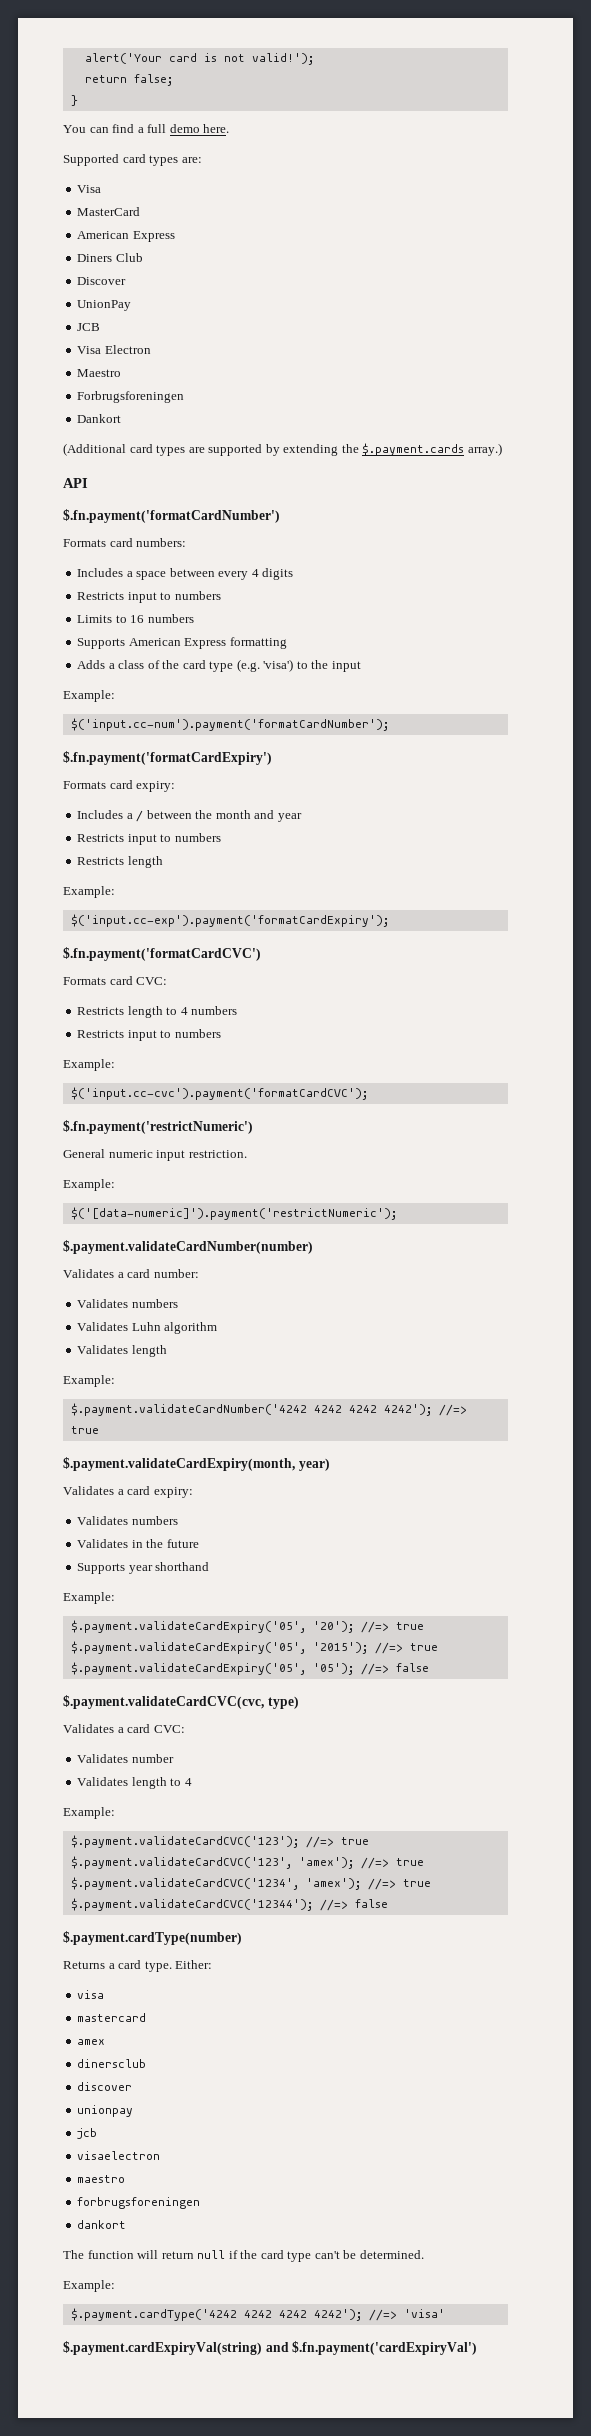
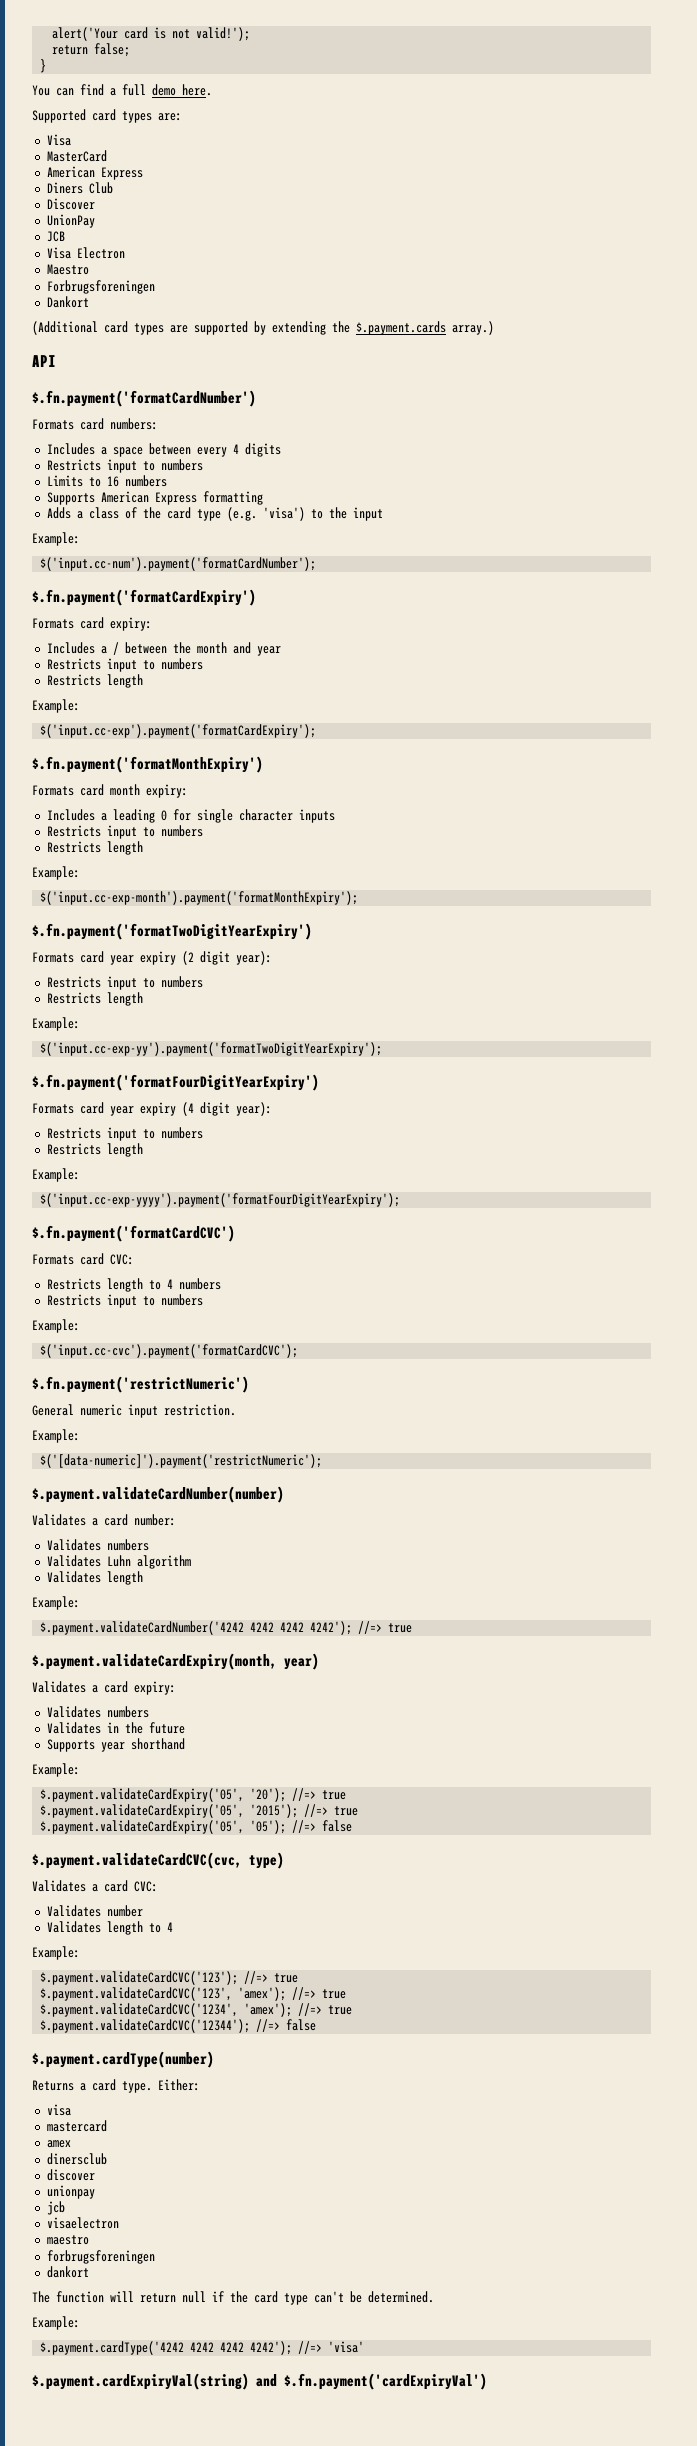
(389, 920) none -> [32,756,263,773] [32,784,188,798] [46,809,335,823] [46,825,203,839] [46,841,143,855] [32,866,80,880] [40,891,359,905] [32,923,312,940] [32,951,272,965] [46,976,203,990] [46,992,143,1006] [32,1017,80,1031] [40,1042,383,1056] [32,1074,319,1091] [32,1102,272,1116] [46,1127,203,1141] [46,1143,143,1157] [32,1168,80,1182] [40,1193,401,1207] // $.fn.payment('formatMonthExpiry') // Formats card month expiry: // Includes a leading 0 for single character inputs // Restricts input to numbers // Restricts length // Example: // $('input.cc-exp-month').payment('formatMonthExpiry'); // $.fn.payment('formatTwoDigitYearExpiry') // Formats card year expiry (2 digit year): // Restricts input to numbers // Restricts length // Example: // $('input.cc-exp-yy').payment('formatTwoDigitYearExpiry'); // $.fn.payment('formatFourDigitYearExpiry') // Formats card year expiry (4 digit year): // Restricts input to numbers // Restricts length // Example: // $('input.cc-exp-yyyy').payment('formatFourDigitYearExpiry');

